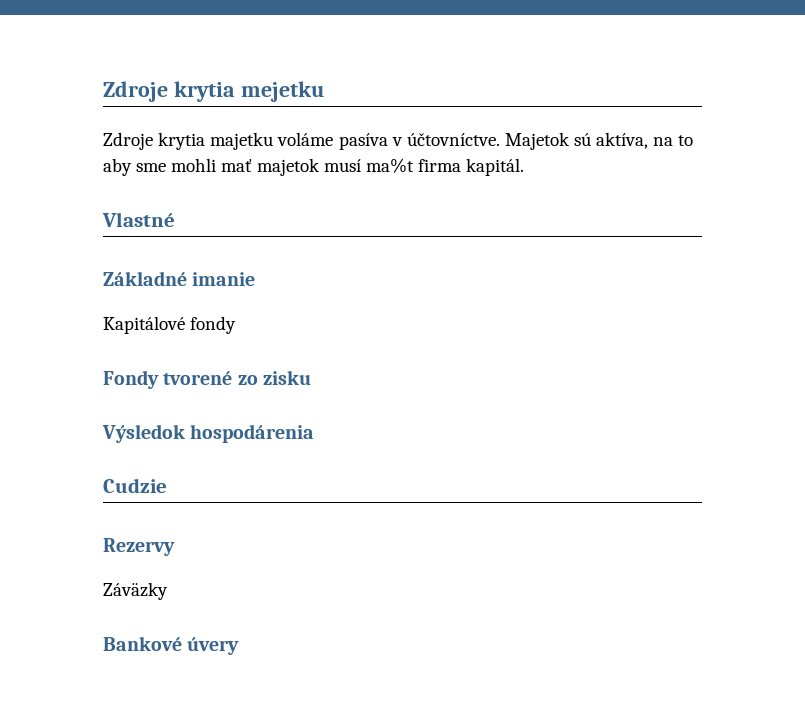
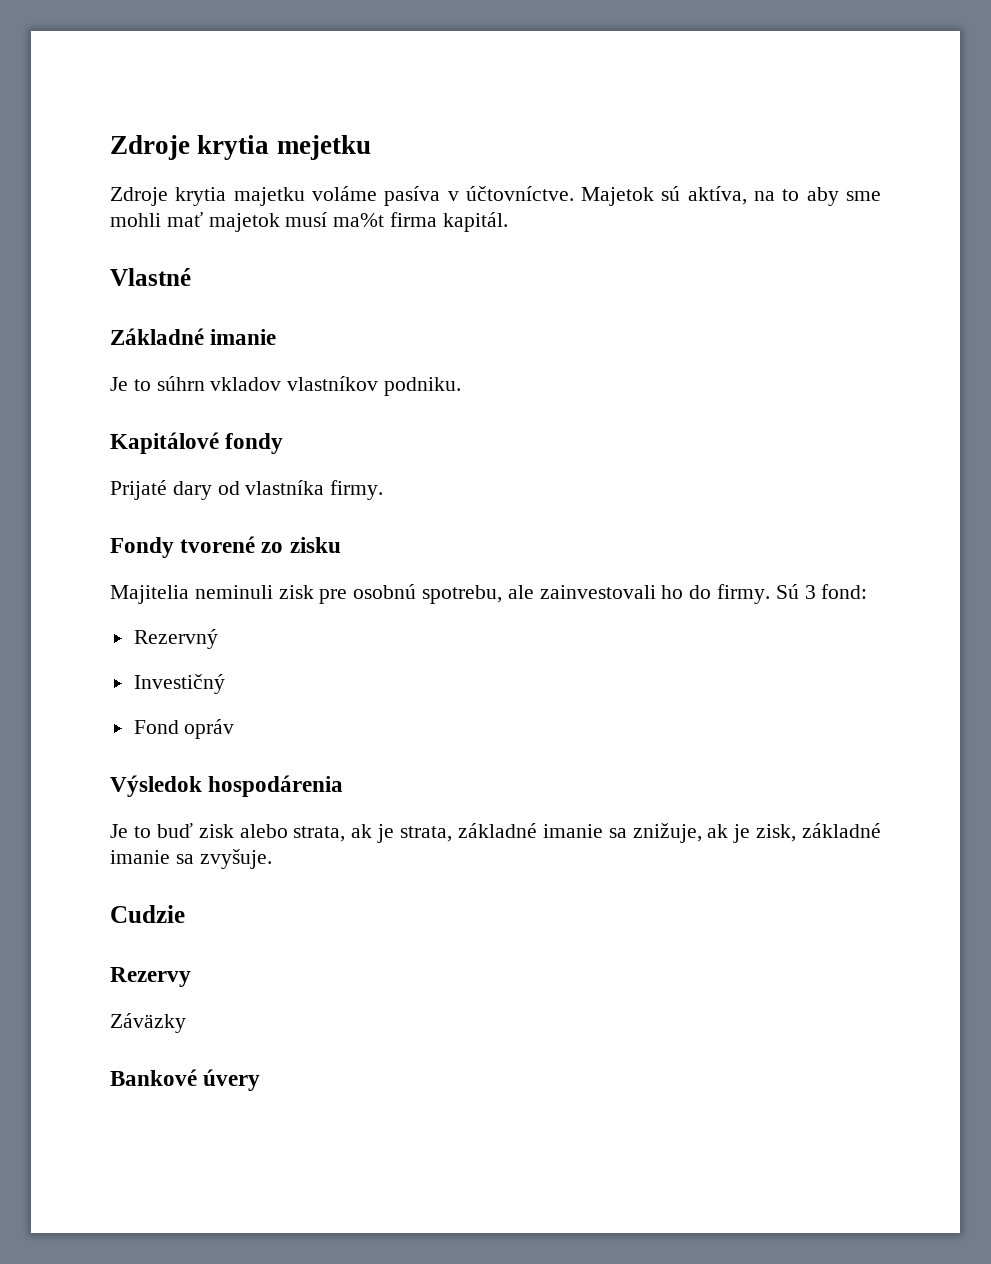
[103,316,237,334] [103,370,312,389] [102,424,315,443] Kapitálové fondy // Fondy tvorené zo zisku // Výsledok hospodárenia -> [110,376,462,396] [110,432,284,454] [110,480,384,500] [110,536,341,558] [110,584,868,604] [133,629,218,649] [133,674,225,694] [133,719,235,739] [110,775,344,797] [110,823,881,843] [110,849,272,869] Je to súhrn vkladov vlastníkov podniku. // Kapitálové fondy // Prijaté dary od vlastníka firmy. // Fondy tvorené zo zisku // Majitelia neminuli zisk pre osobnú spotrebu, ale zainvestovali ho do firmy. Sú 3 fond: // Rezervný // Investičný // Fond opráv // Výsledok hospodárenia // Je to buď zisk alebo strata, ak je strata, základné imanie sa znižuje, ak je zisk, základné imanie sa zvyšuje.

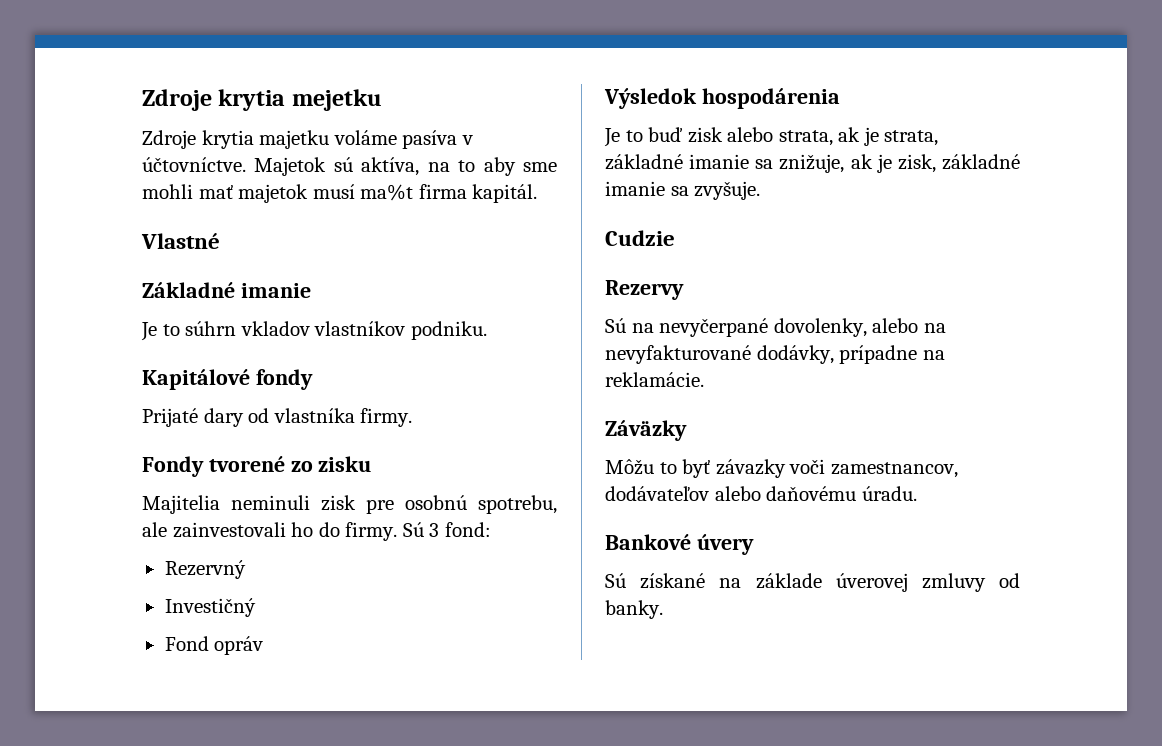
[110,1013,186,1033] [110,1069,261,1091] Záväzky // Bankové úvery -> [605,318,946,337] [605,345,945,364] [605,372,704,387] [605,420,687,441] [605,459,958,478] [605,486,917,501] [605,534,754,555] [605,573,1020,592] [605,600,663,619] Sú na nevyčerpané dovolenky, alebo na nevyfakturované dodávky, prípadne na reklamácie. // Záväzky // Môžu to byť závazky voči zamestnancov, dodávateľov alebo daňovému úradu. // Bankové úvery // Sú získané na základe úverovej zmluvy od banky.

